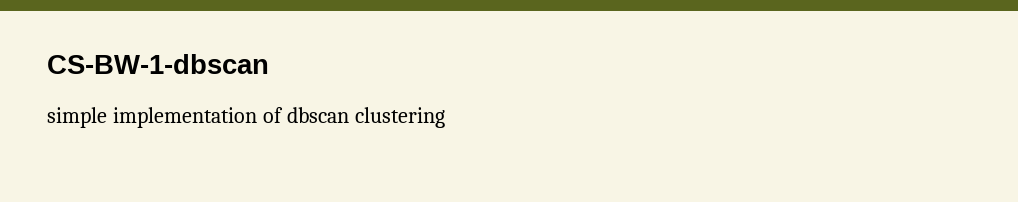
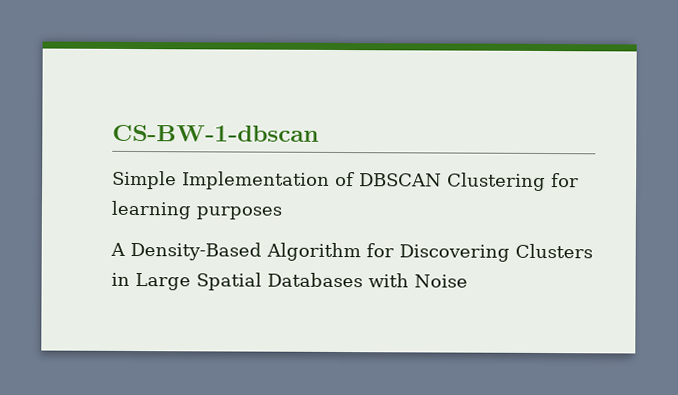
[47,107,445,128] simple implementation of dbscan clustering -> [112,170,579,192] [111,200,282,220] [110,241,593,262] [111,272,468,291] Simple Implementation of DBSCAN Clustering for learning purposes // A Density-Based Algorithm for Discovering Clusters in Large Spatial Databases with Noise

